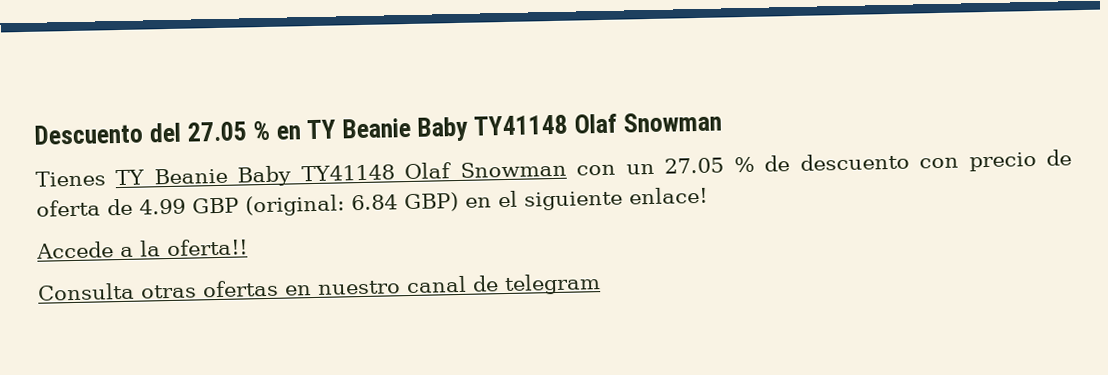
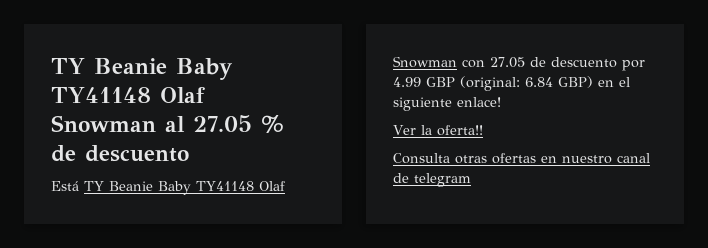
[34,111,722,145] [35,170,106,187] Descuento del 27.05 % en TY Beanie Baby TY41148 Olaf Snowman // Tienes -> [51,58,233,80] [51,87,205,103] [51,114,284,133] [51,145,189,162] [51,181,79,191] TY Beanie Baby TY41148 Olaf Snowman al 27.05 % de descuento // Está
[625,149,1073,175] [36,198,133,217] un 27.05 % de descuento con precio de oferta de -> [490,57,645,71] 27.05 de descuento por
[36,241,134,259] Accede a -> [393,125,416,135] Ver

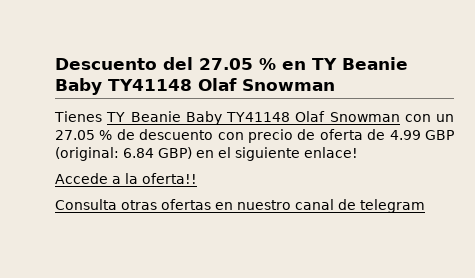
[51,58,233,80] [51,87,205,103] [51,114,284,133] [51,145,189,162] [51,181,79,191] TY Beanie Baby TY41148 Olaf Snowman al 27.05 % de descuento // Está -> [55,57,408,70] [55,78,335,95] [54,111,102,122] Descuento del 27.05 % en TY Beanie Baby TY41148 Olaf Snowman // Tienes
[490,57,645,71] 27.05 de descuento por -> [436,114,454,122] [55,129,386,143] un 27.05 % de descuento con precio de oferta de
[393,125,416,135] Ver -> [55,173,121,184] Accede a

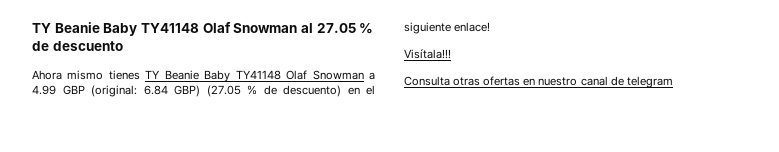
[55,57,408,70] [55,78,335,95] [54,111,454,125] [55,129,386,143] Descuento del 27.05 % en TY Beanie Baby TY41148 Olaf Snowman // Tienes TY Beanie Baby TY41148 Olaf Snowman con un 27.05 % de descuento con precio de oferta de -> [32,22,374,36] [32,41,123,51] [32,70,375,82] TY Beanie Baby TY41148 Olaf Snowman al 27.05 % de descuento // Ahora mismo tienes TY Beanie Baby TY41148 Olaf Snowman a
(192, 153) none -> [206,85,341,97] (27.05 % de descuento)
[55,173,197,184] Accede a la oferta!! -> [404,49,451,59] Visítala!!!

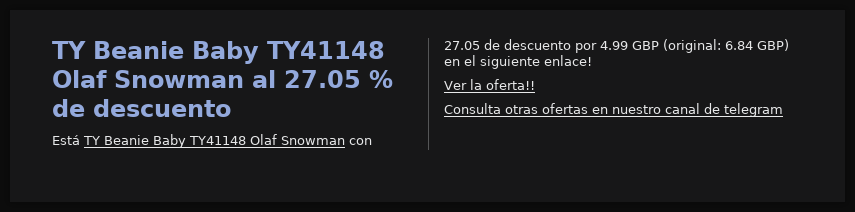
[32,70,375,82] Ahora mismo tienes TY Beanie Baby TY41148 Olaf Snowman a -> [52,134,372,148] [444,39,597,53] Está TY Beanie Baby TY41148 Olaf Snowman con 27.05 de descuento por
[206,85,341,97] (27.05 % de descuento) -> (789, 45) none
[404,49,451,59] Visítala!!! -> [444,79,535,90] Ver la oferta!!

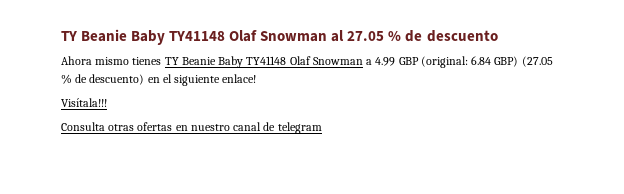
[52,134,372,148] [444,39,597,53] Está TY Beanie Baby TY41148 Olaf Snowman con 27.05 de descuento por -> [61,56,373,68] Ahora mismo tienes TY Beanie Baby TY41148 Olaf Snowman a
(789, 45) none -> [521,56,553,67] [61,74,145,85] (27.05 % de descuento)
[444,79,535,90] Ver la oferta!! -> [61,98,107,107] Visítala!!!

